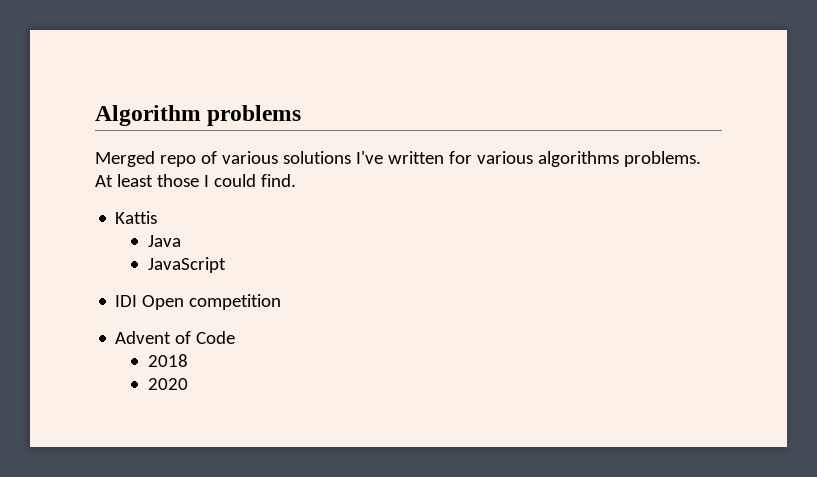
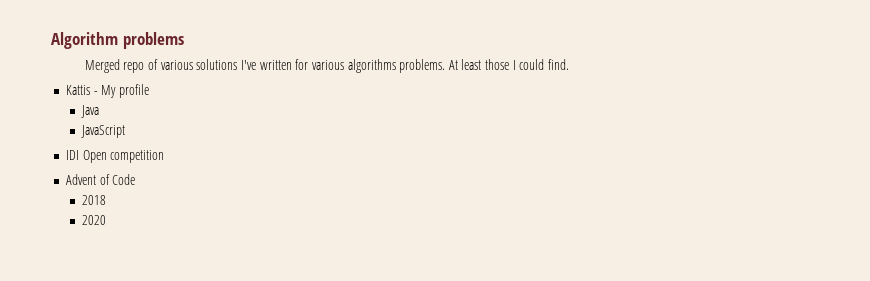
(158, 217) none -> [93,84,149,98] - My profile

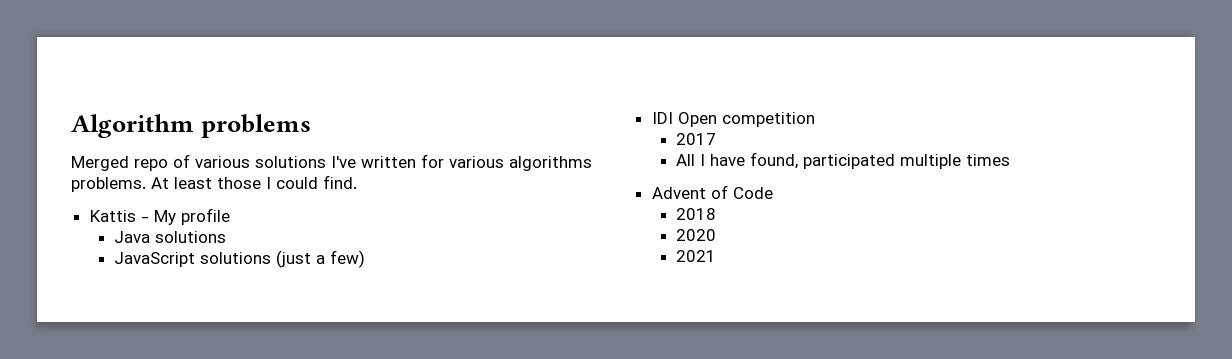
(100, 111) none -> [155,231,227,243] solutions
(126, 131) none -> [200,250,366,268] solutions (just a few)
(165, 156) none -> [676,133,717,145] [676,152,1011,169] // 2017 // All I have found, participated multiple times
(107, 220) none -> [676,250,717,262] // 2021

